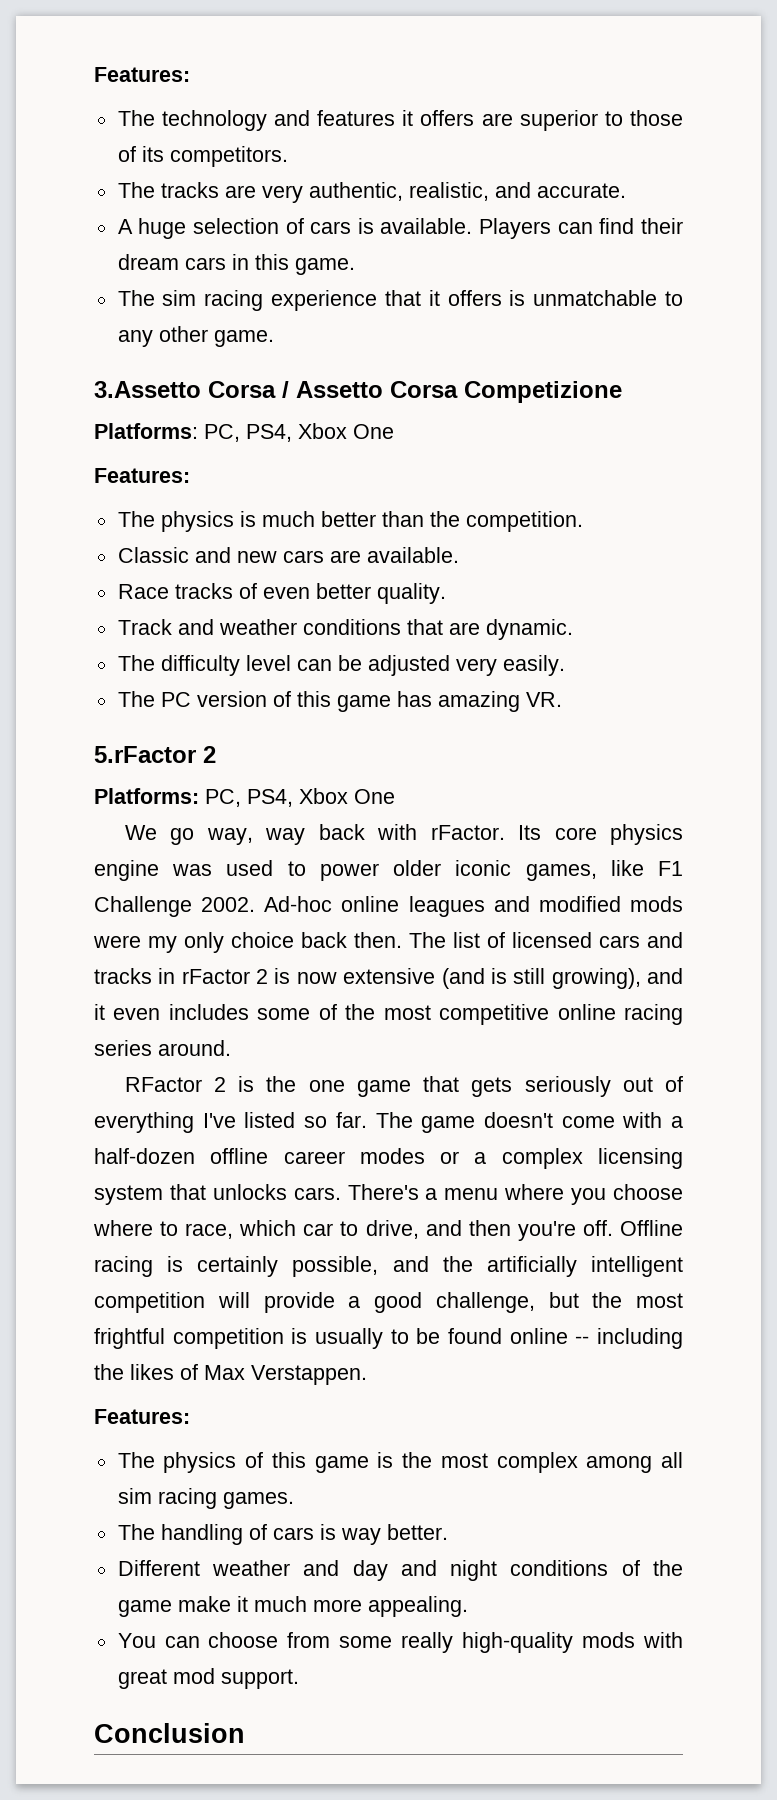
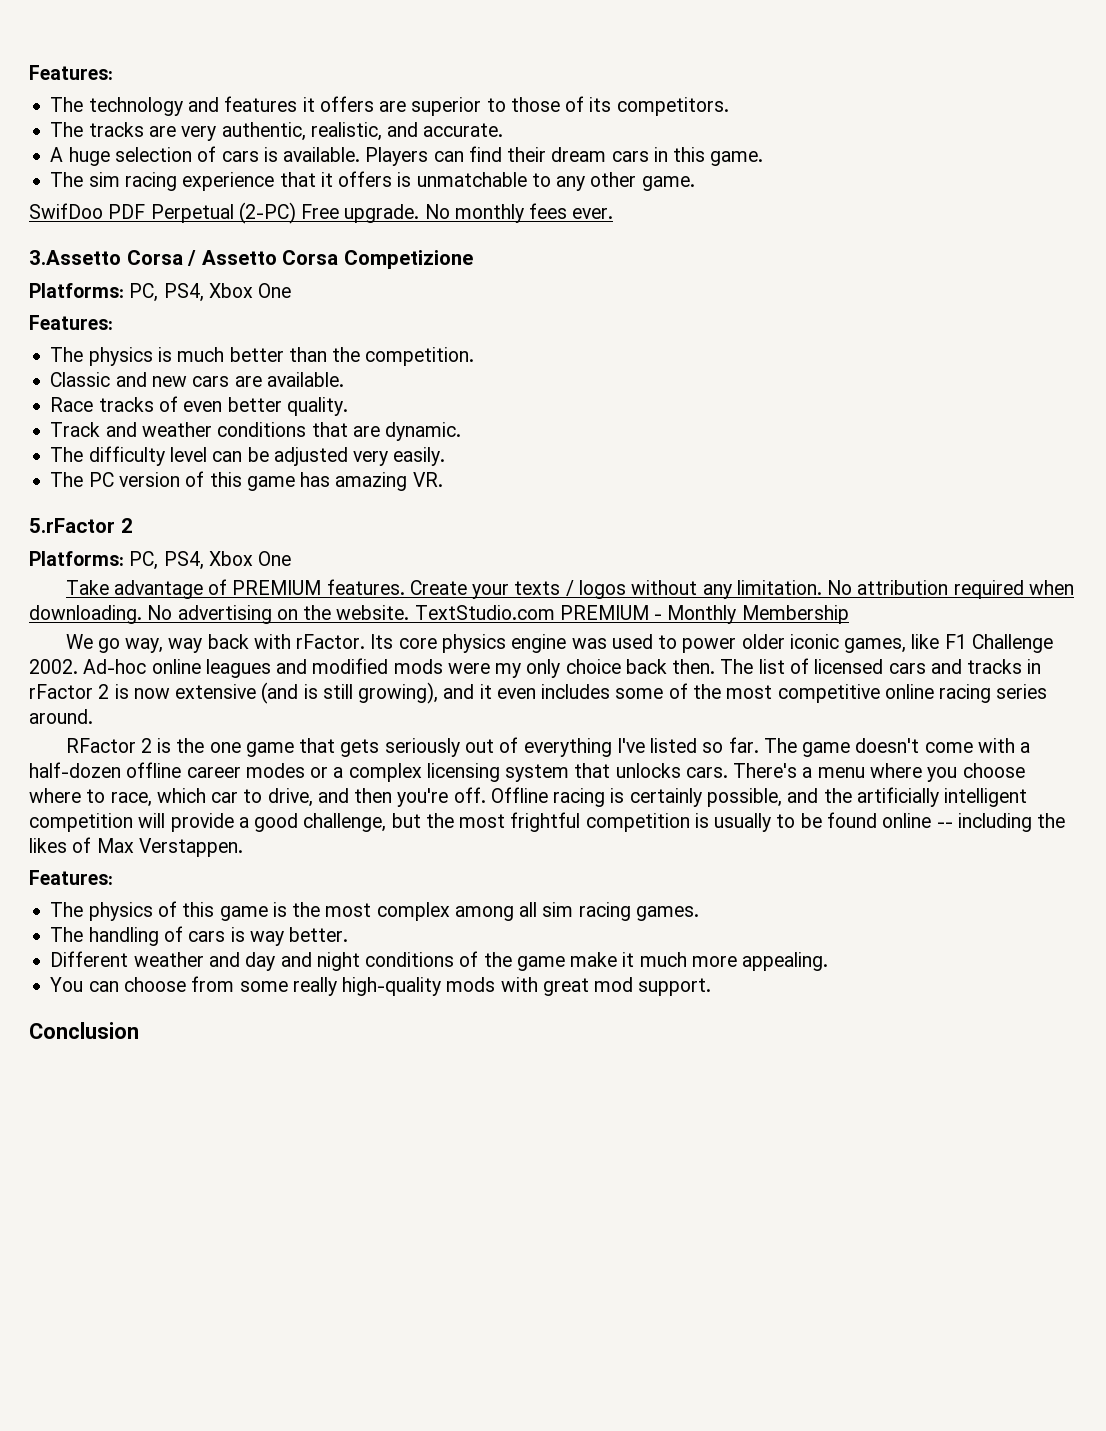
(274, 338) none -> [29,202,614,224] // SwifDoo PDF Perpetual (2-PC) Free upgrade. No monthly fees ever.
(395, 796) none -> [65,579,1074,599] [29,605,849,624] // Take advantage of PREMIUM features. Create your texts / logos without any limitation. No attribution required when downloading. No advertising on the website. TextStudio.com PREMIUM - Monthly Membership

